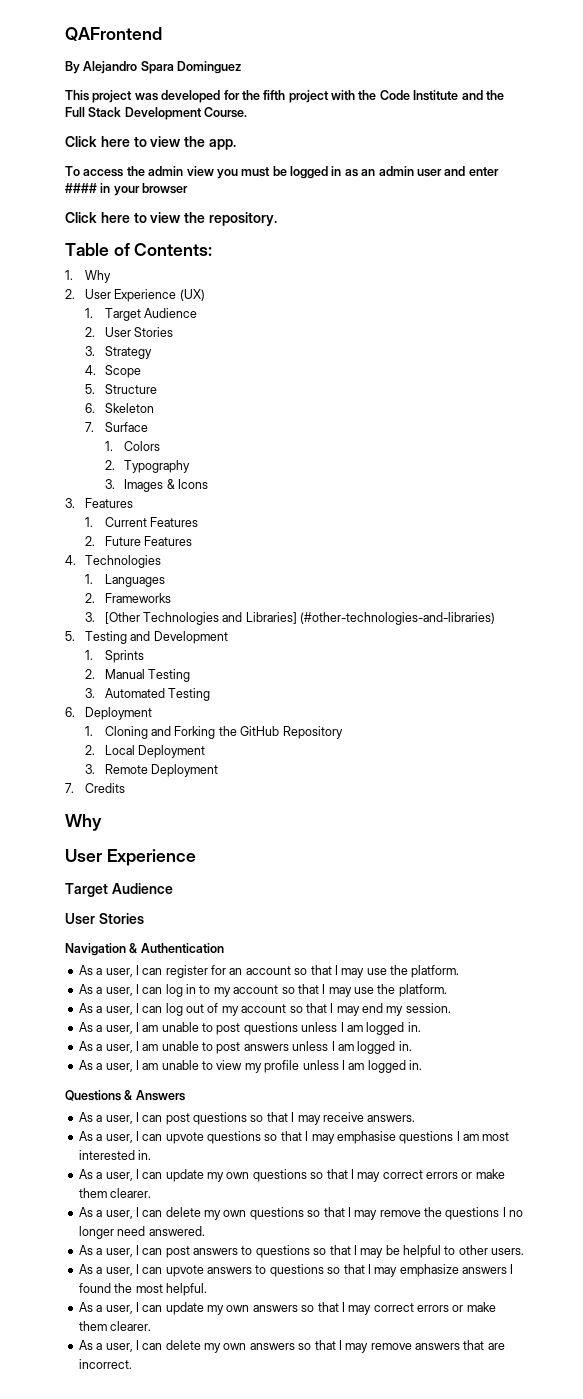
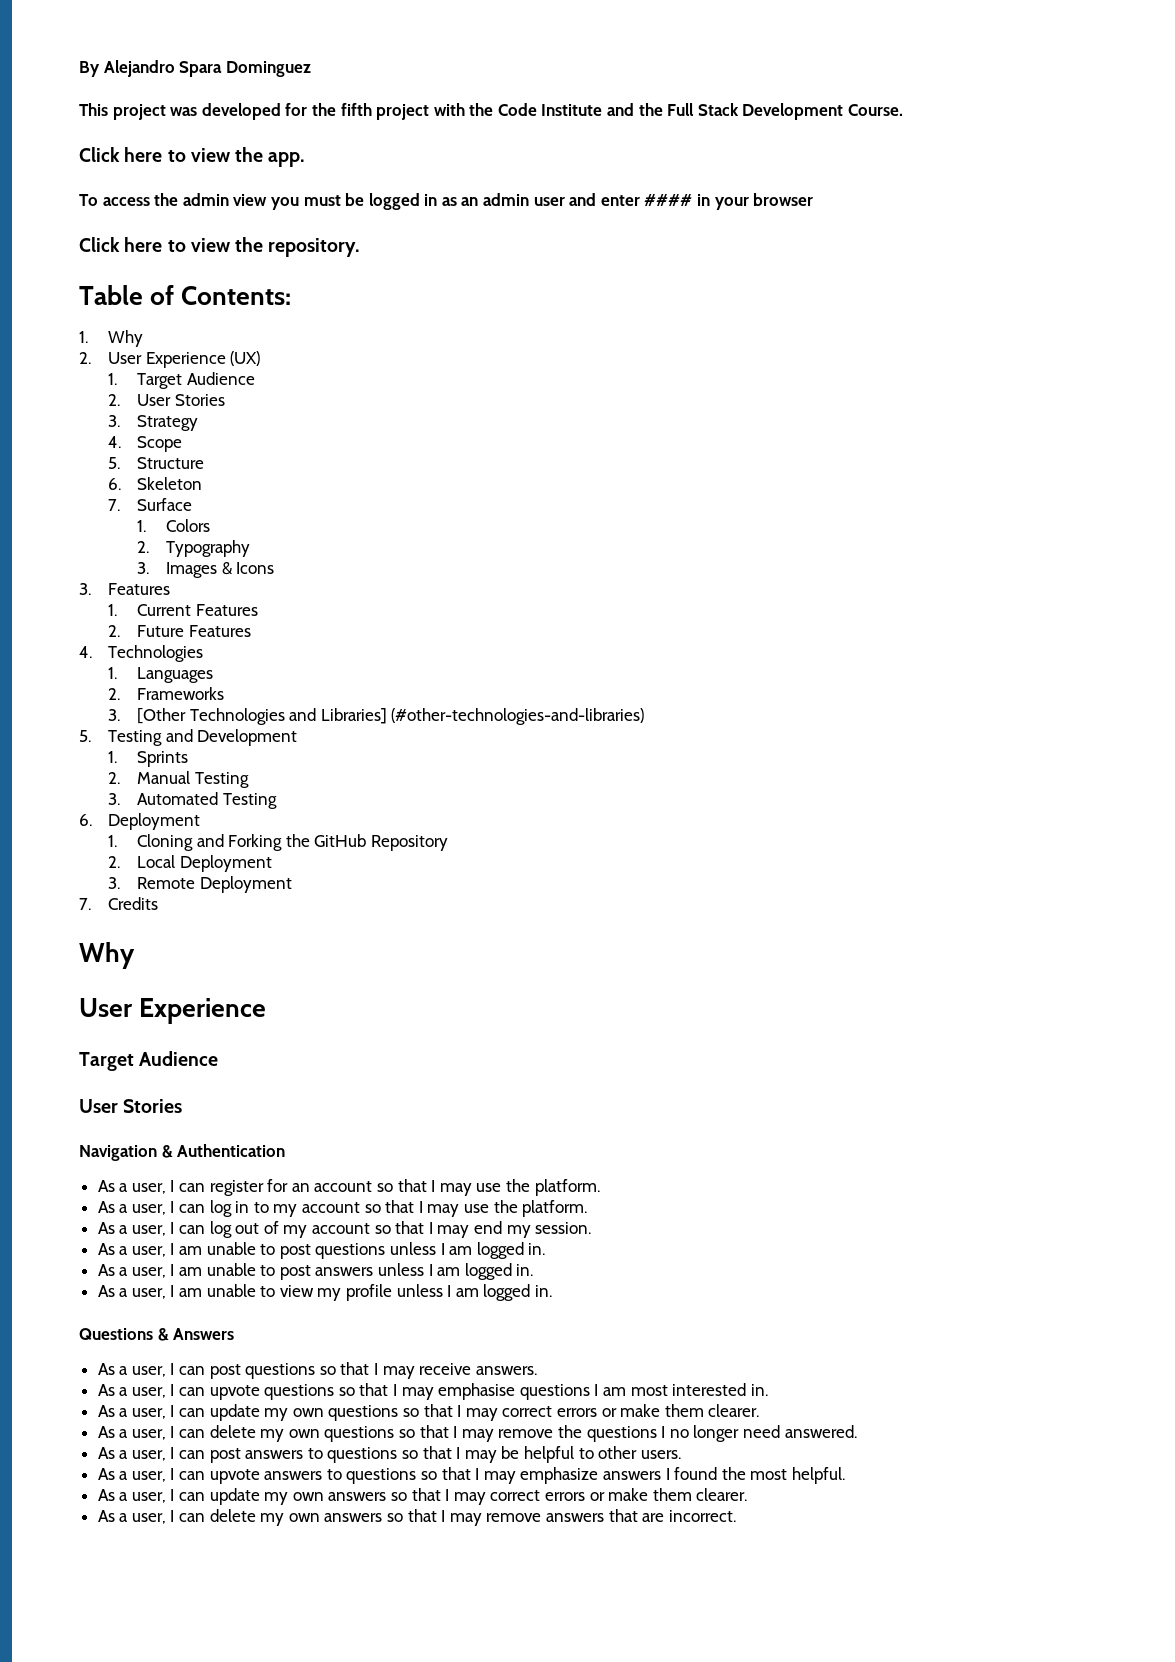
[65,27,162,41] QAFrontend // -> (79, 69) none

